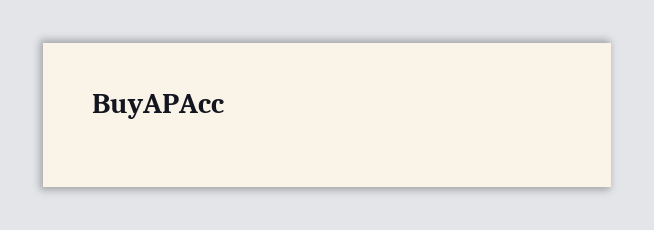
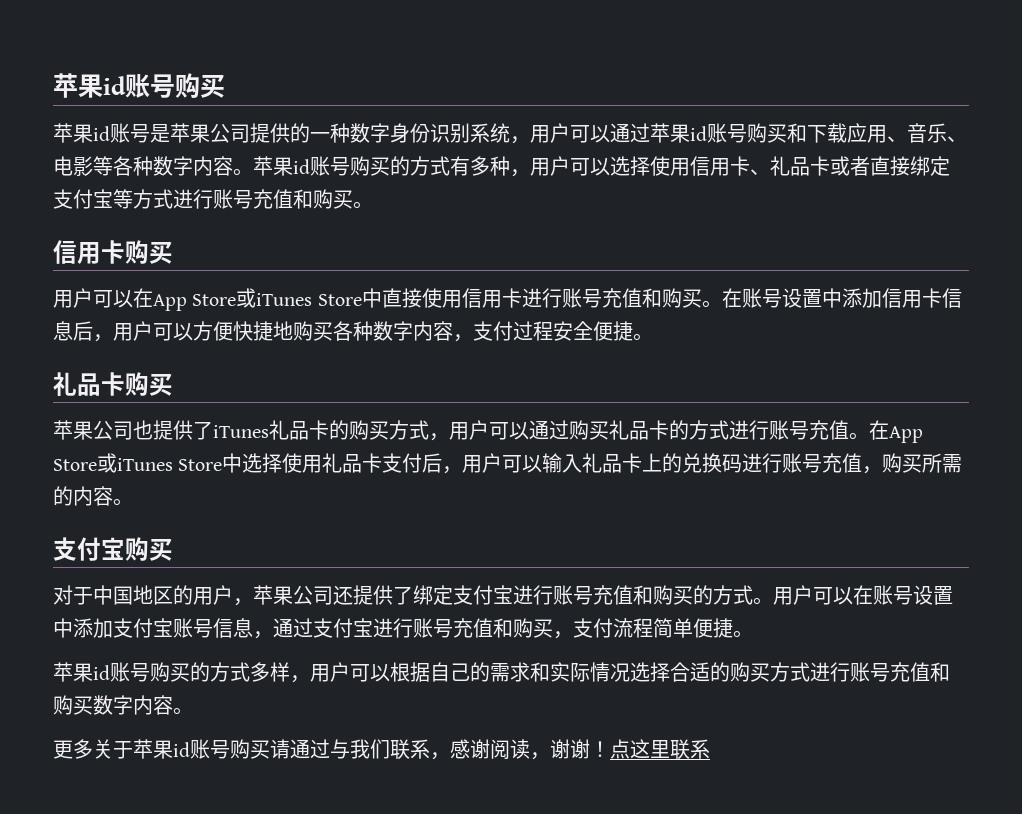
[92,94,224,119] BuyAPAcc -> [53,73,225,98] [53,123,967,144] [53,156,950,177] [53,189,373,209] [53,240,173,264] [53,288,962,311] [53,321,653,342] [53,372,173,396] [53,420,923,443] [53,453,963,474] [53,486,133,506] [53,537,173,561] [53,585,953,606] [53,618,753,639] [53,662,950,683] [53,695,193,715] [53,739,710,760] 苹果id账号购买 // 苹果id账号是苹果公司提供的一种数字身份识别系统，用户可以通过苹果id账号购买和下载应用、音乐、电影等各种数字内容。苹果id账号购买的方式有多种，用户可以选择使用信用卡、礼品卡或者直接绑定支付宝等方式进行账号充值和购买。 // 信用卡购买 // 用户可以在App Store或iTunes Store中直接使用信用卡进行账号充值和购买。在账号设置中添加信用卡信息后，用户可以方便快捷地购买各种数字内容，支付过程安全便捷。 // 礼品卡购买 // 苹果公司也提供了iTunes礼品卡的购买方式，用户可以通过购买礼品卡的方式进行账号充值。在App Store或iTunes Store中选择使用礼品卡支付后，用户可以输入礼品卡上的兑换码进行账号充值，购买所需的内容。 // 支付宝购买 // 对于中国地区的用户，苹果公司还提供了绑定支付宝进行账号充值和购买的方式。用户可以在账号设置中添加支付宝账号信息，通过支付宝进行账号充值和购买，支付流程简单便捷。 // 苹果id账号购买的方式多样，用户可以根据自己的需求和实际情况选择合适的购买方式进行账号充值和购买数字内容。 // 更多关于苹果id账号购买请通过与我们联系，感谢阅读，谢谢！点这里联系

